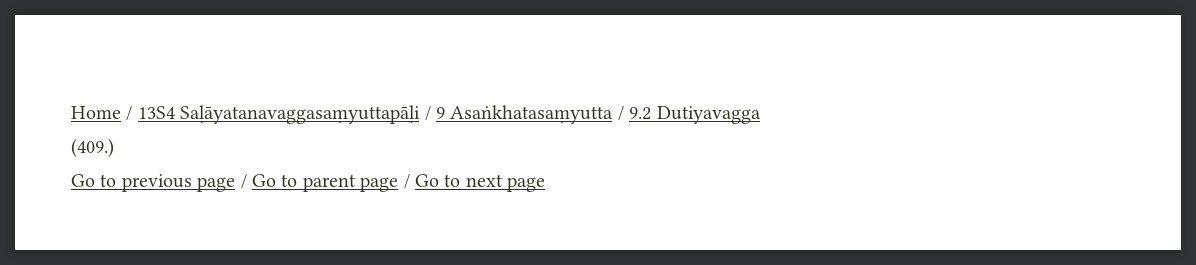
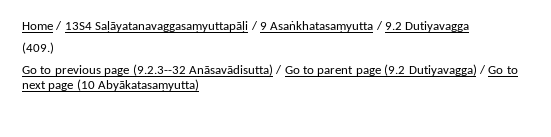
(236, 184) none -> [132,64,273,76] (9.2.3--32 Anāsavādisutta)
(399, 184) none -> [384,64,477,76] (9.2 Dutiyavagga)
(546, 184) none -> [76,79,200,91] (10 Abyākatasaṃyutta)

